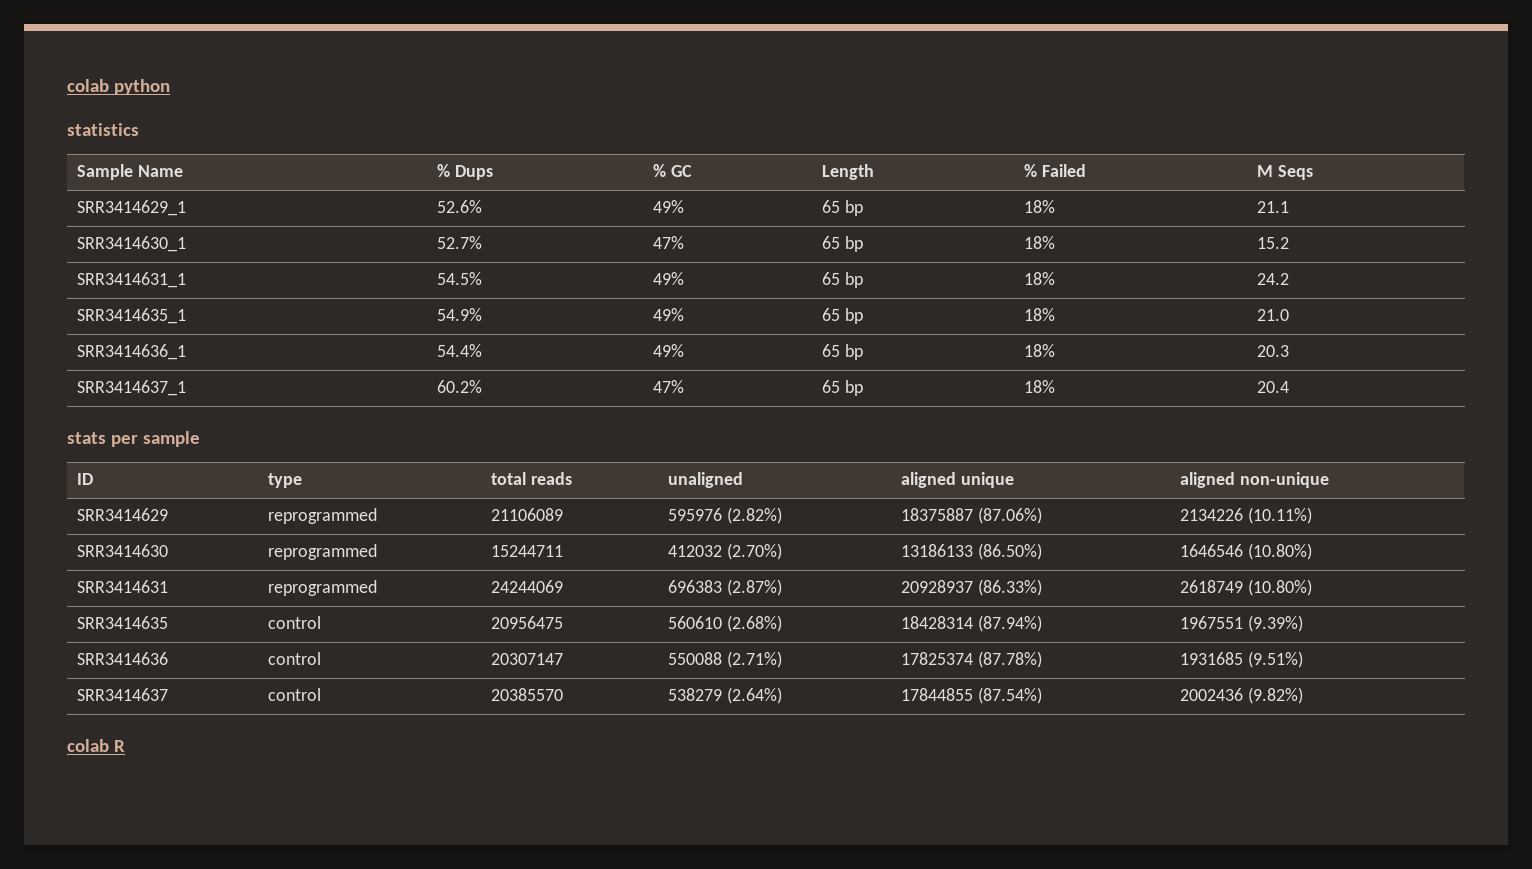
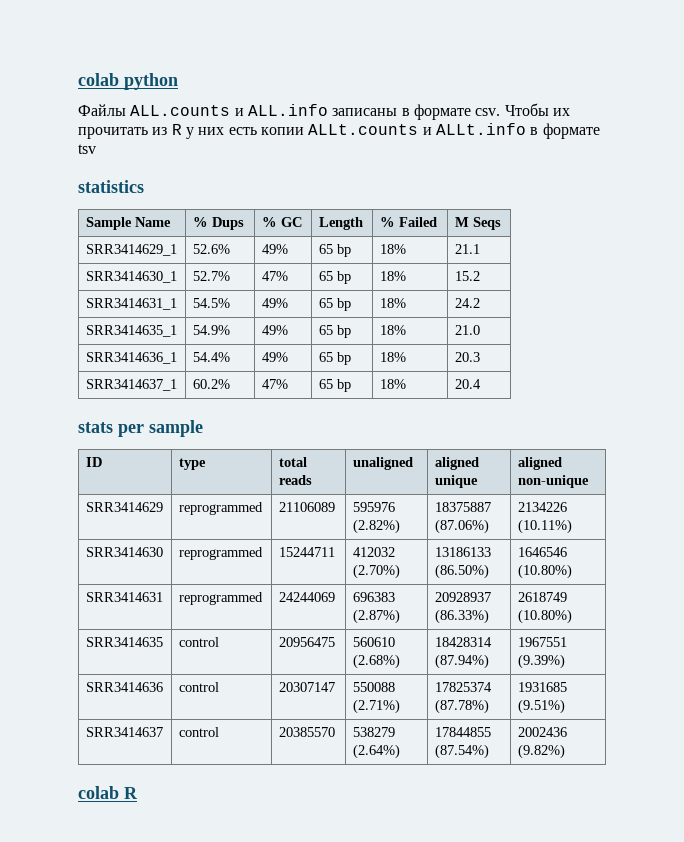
(170, 87) none -> [78,103,570,120] [78,123,600,139] [78,144,96,154] // Файлы ALL.counts и ALL.info записаны в формате csv. Чтобы их прочитать из R у них есть копии ALLt.counts и ALLt.info в формате tsv

